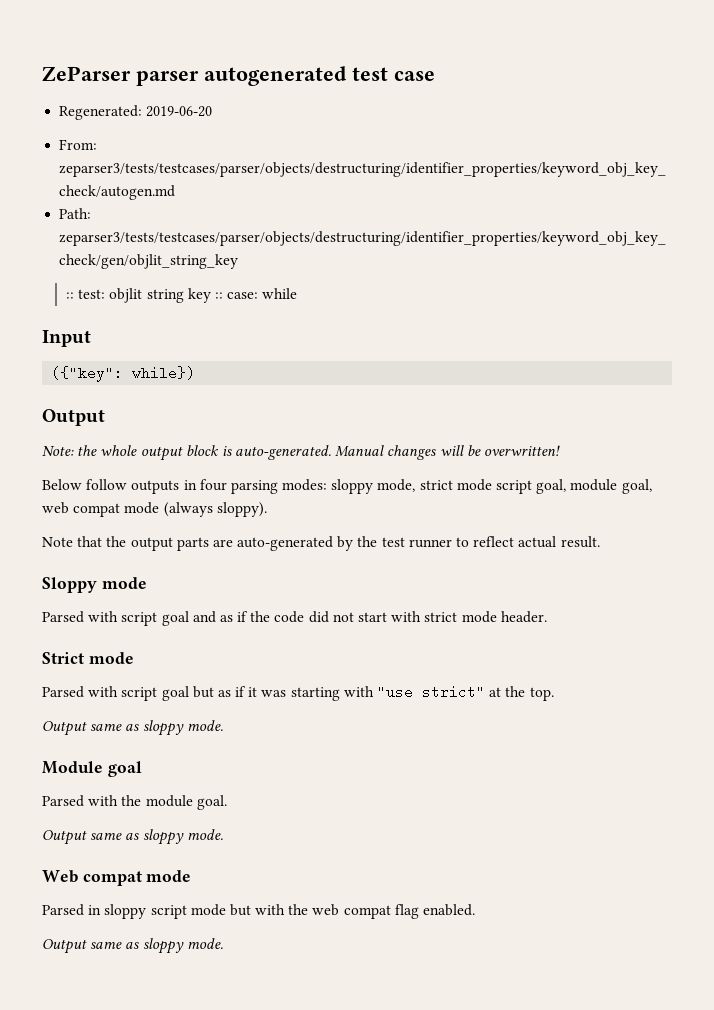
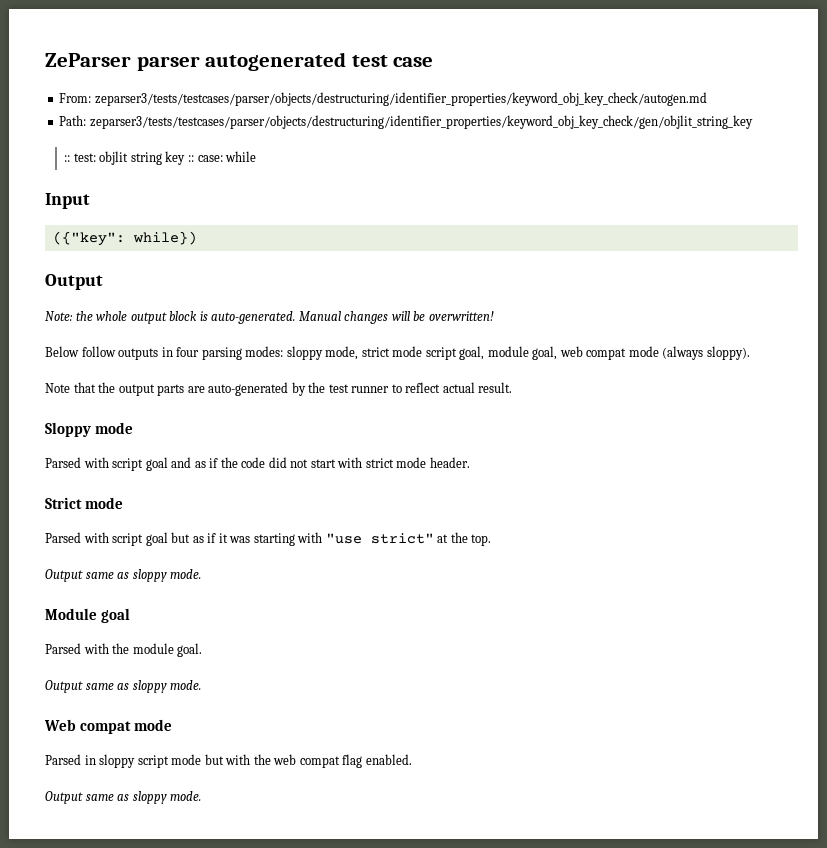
[59,105,213,120] // Regenerated: 2019-06-20 -> (434, 62) none

